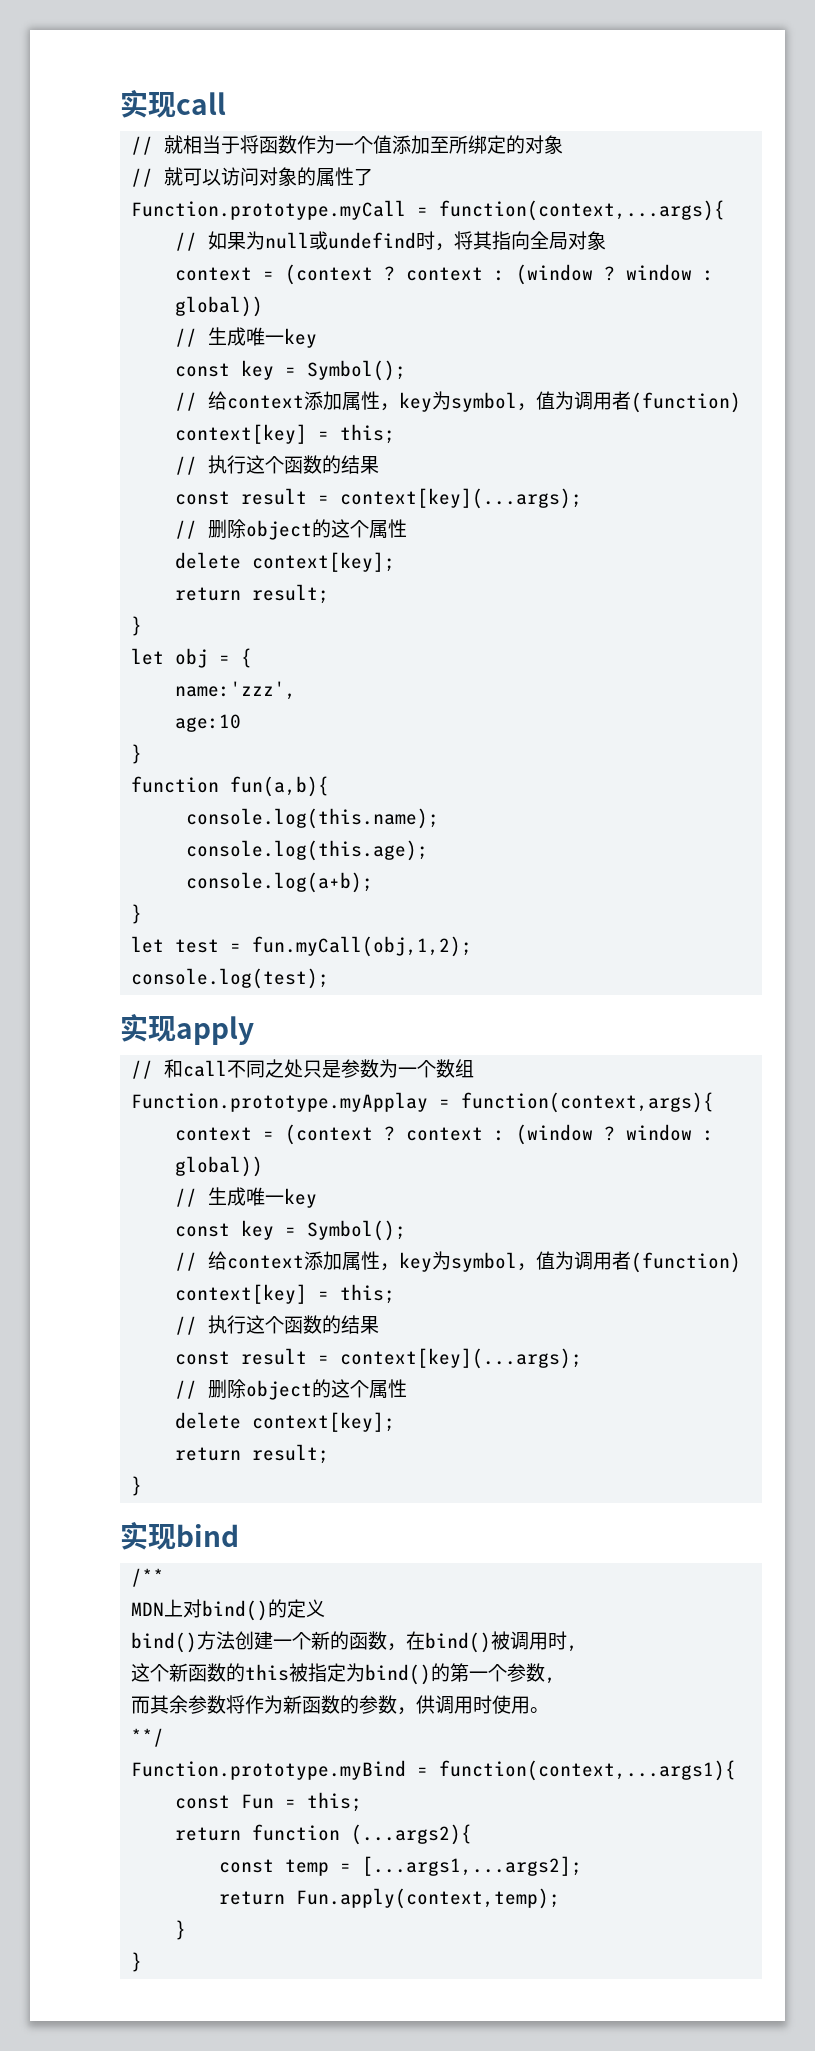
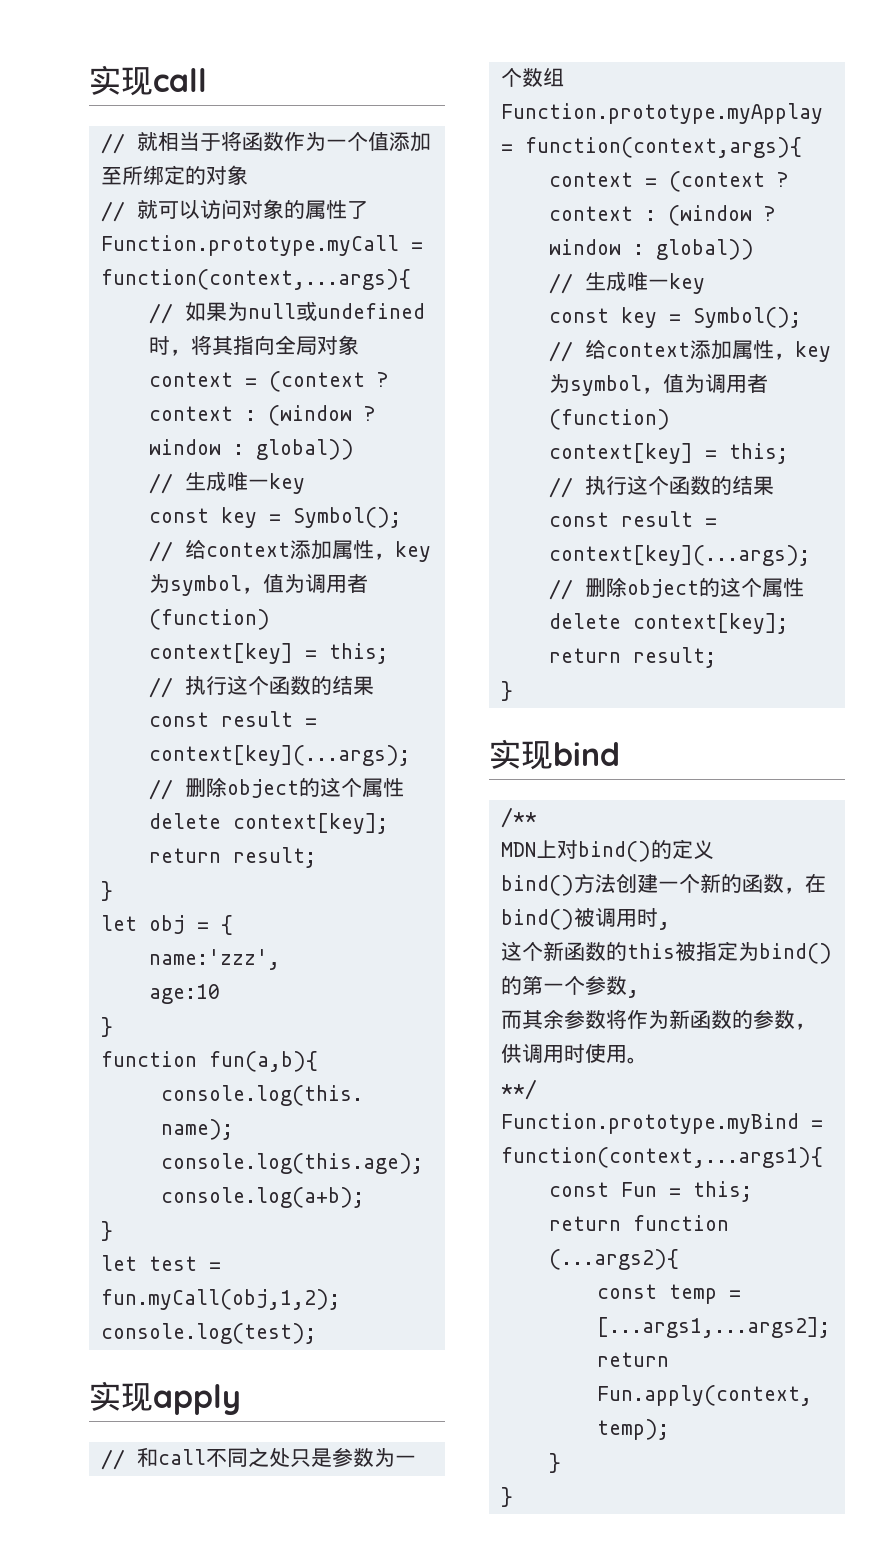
[327,232,416,249] undefind -> [317,303,425,319] undefined

